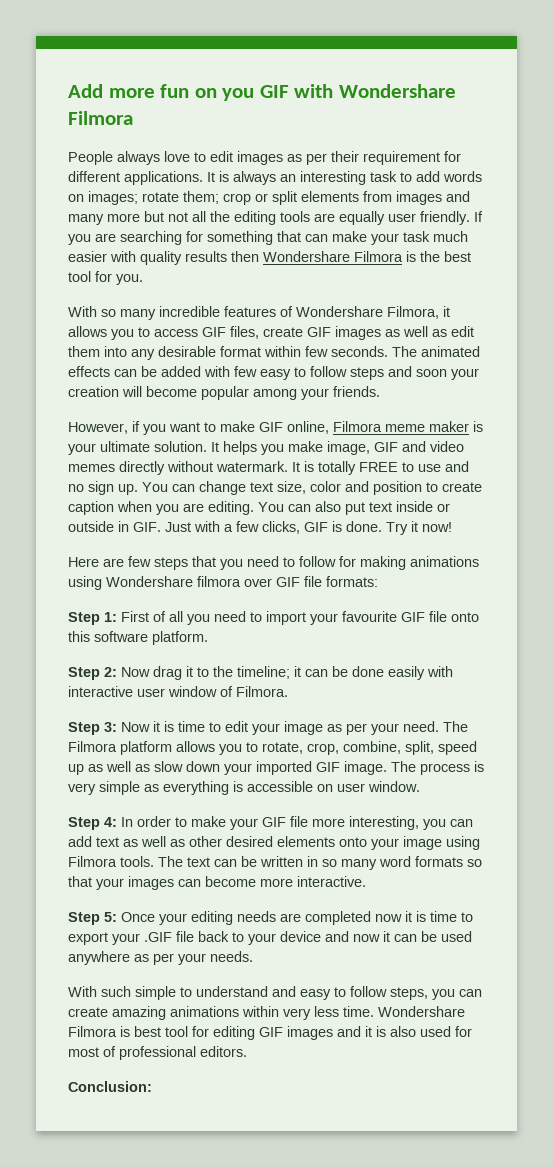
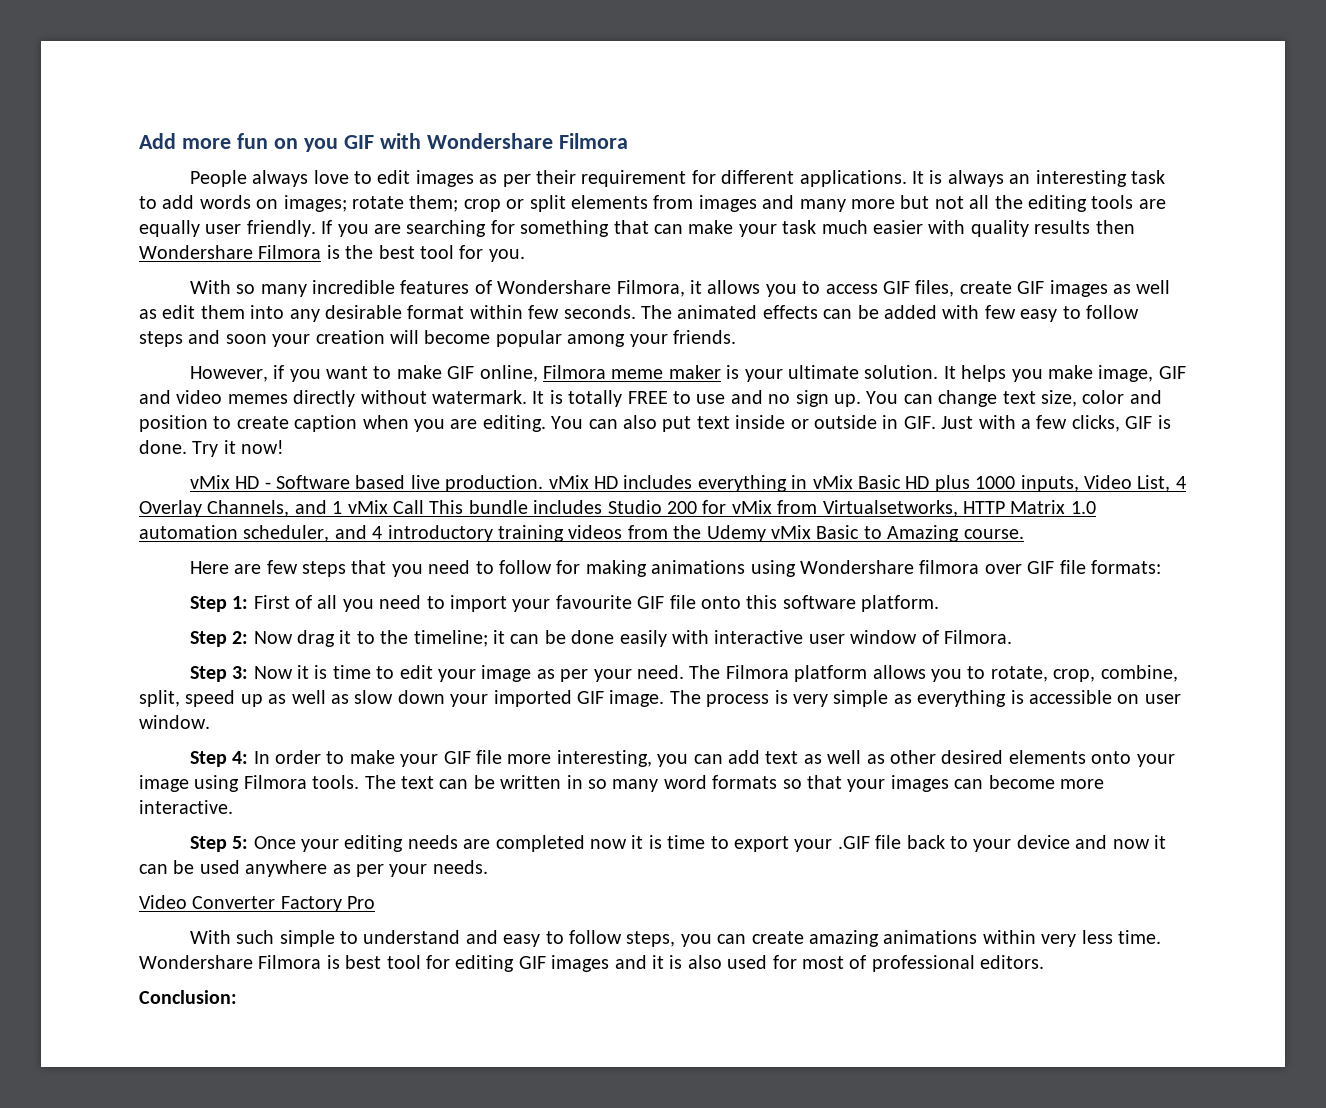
(452, 527) none -> [189,475,1186,492] [139,500,1096,517] [139,525,1024,542] // vMix HD - Software based live production. vMix HD includes everything in vMix Basic HD plus 1000 inputs, Video List, 4 Overlay Channels, and 1 vMix Call This bundle includes Studio 200 for vMix from Virtualsetworks, HTTP Matrix 1.0 automation scheduler, and 4 introductory training videos from the Udemy vMix Basic to Amazing course.
(253, 956) none -> [139,895,376,912] // Video Converter Factory Pro

